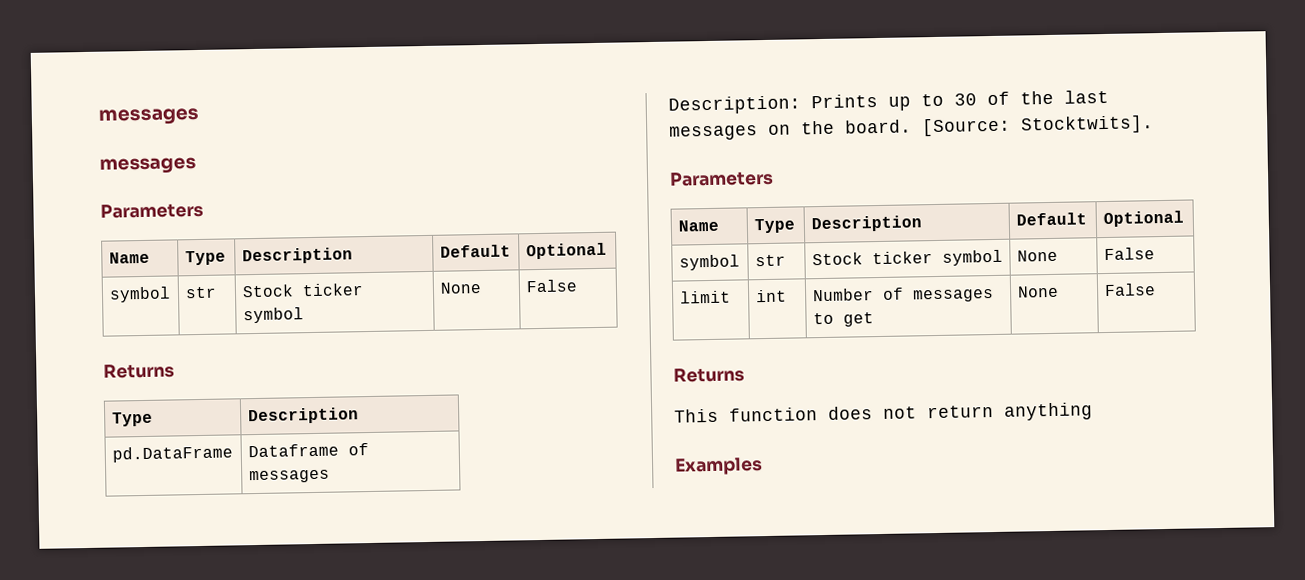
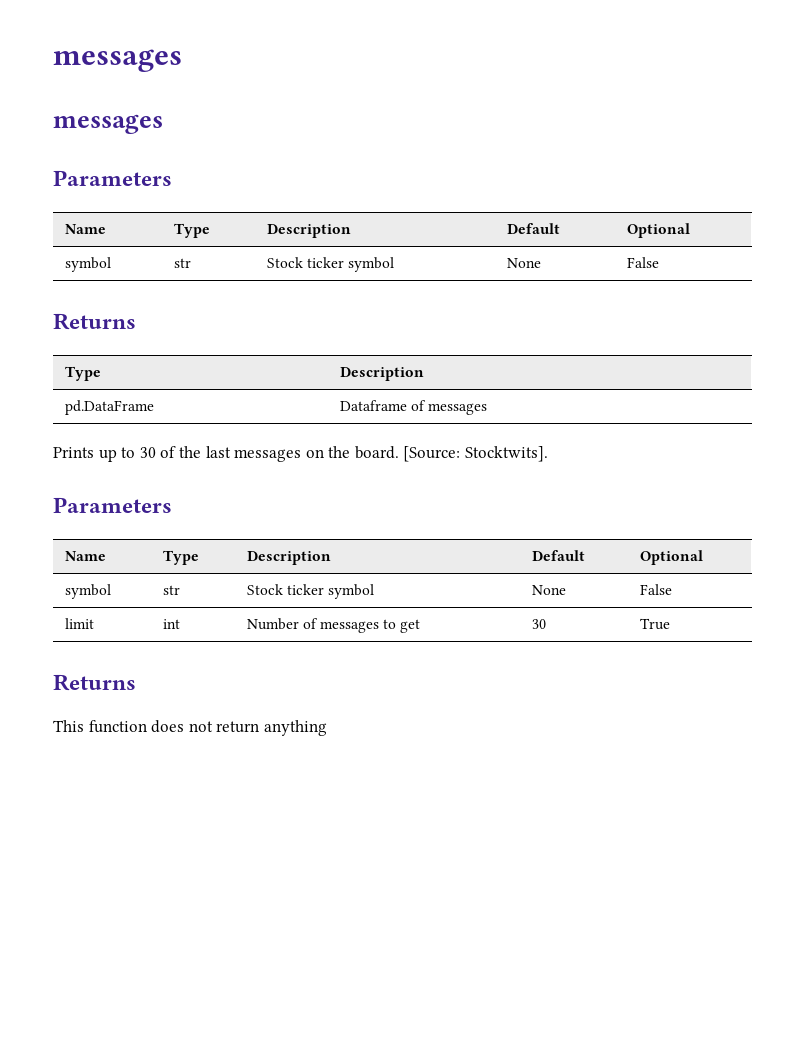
[668,95,801,115] Description: -> (488, 409) none
[1016,285,1059,298] [1103,283,1156,297] None | False -> [531,619,546,629] [639,618,670,630] 30 | True
[674,457,763,476] // Examples -> (327, 728) none

